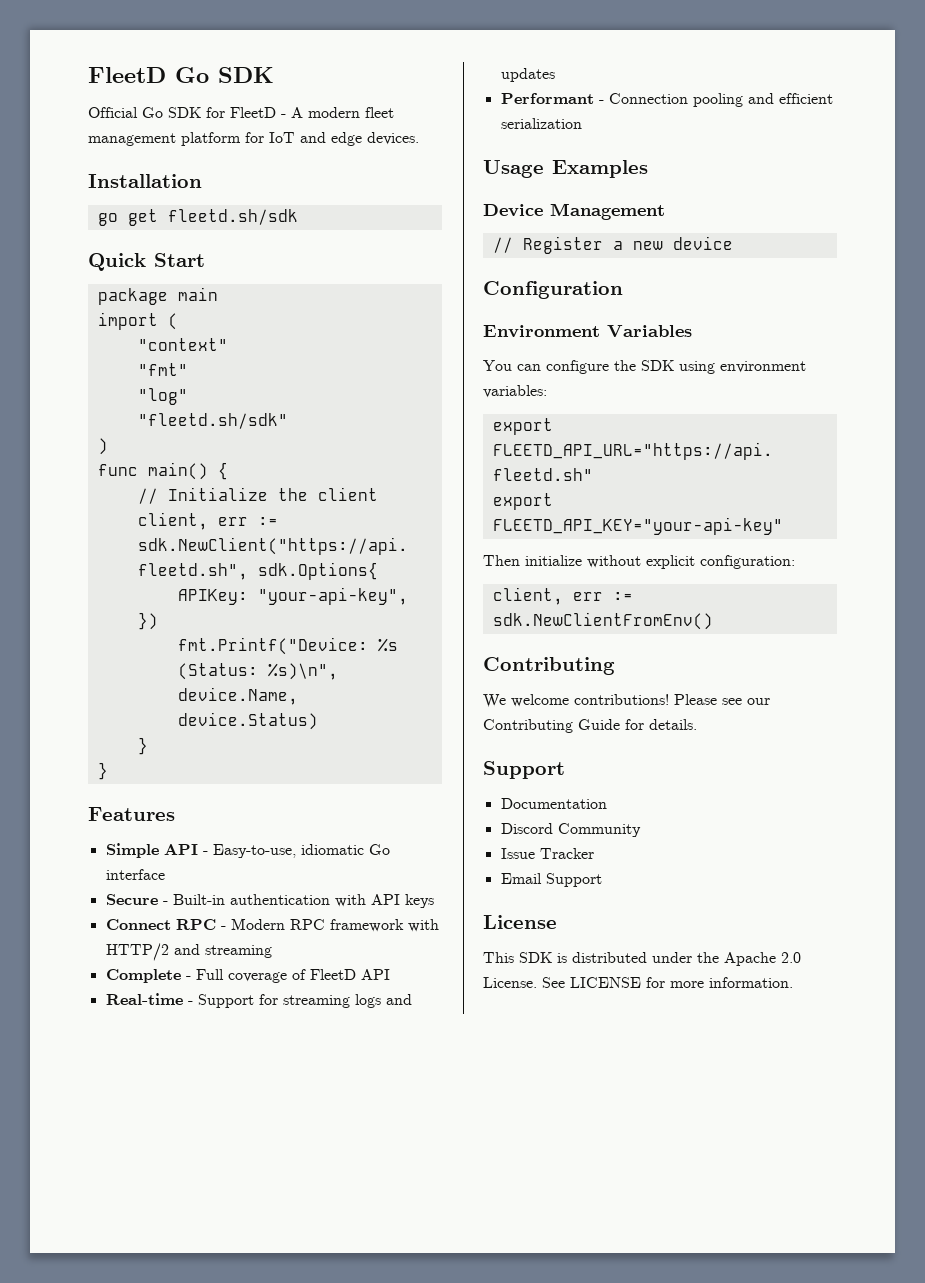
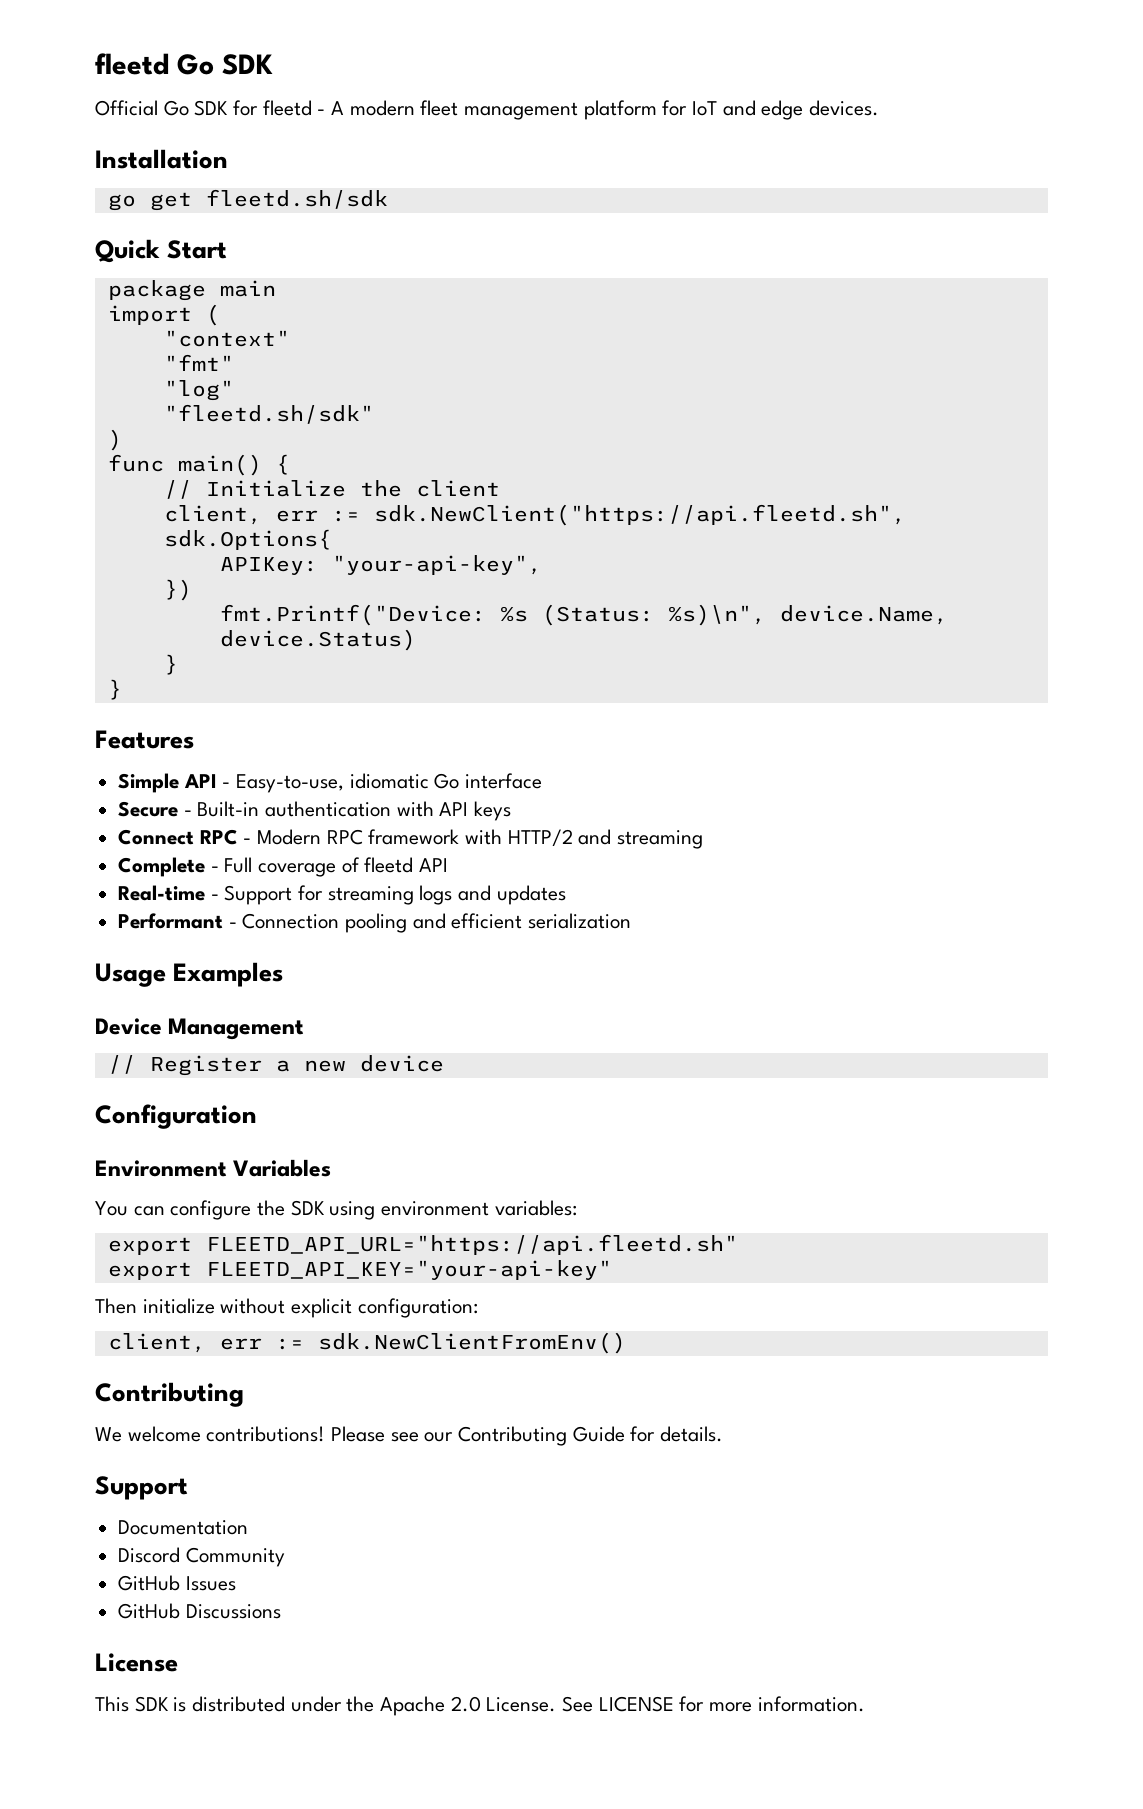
[88,67,166,83] FleetD -> [95,53,169,75] fleetd
[230,107,276,118] FleetD -> [262,100,312,116] fleetd
[309,969,356,980] FleetD -> [364,857,414,873] fleetd
[500,848,594,859] [500,873,602,887] Issue Tracker // Email Support -> [118,1575,236,1591] [118,1603,281,1619] GitHub Issues // GitHub Discussions

